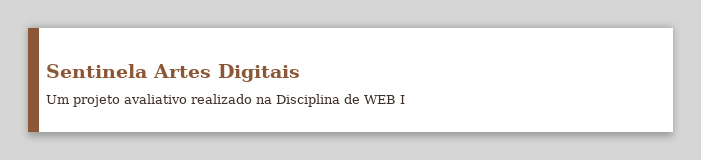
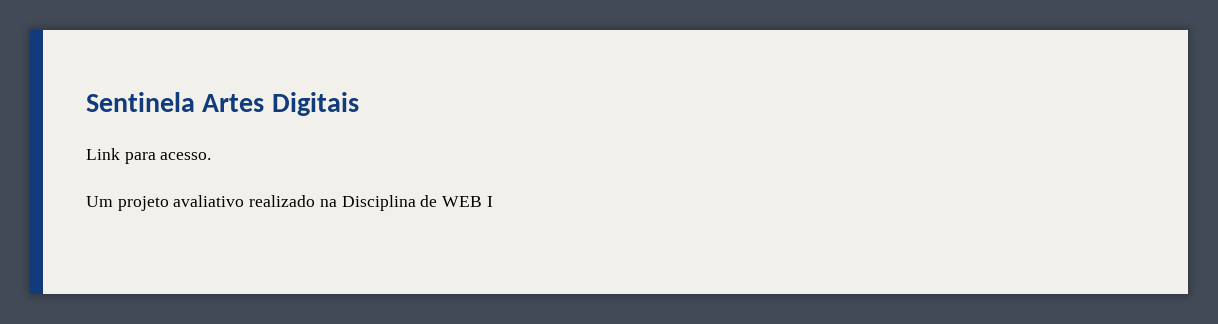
(300, 73) none -> [86,148,212,164] // Link para acesso.

